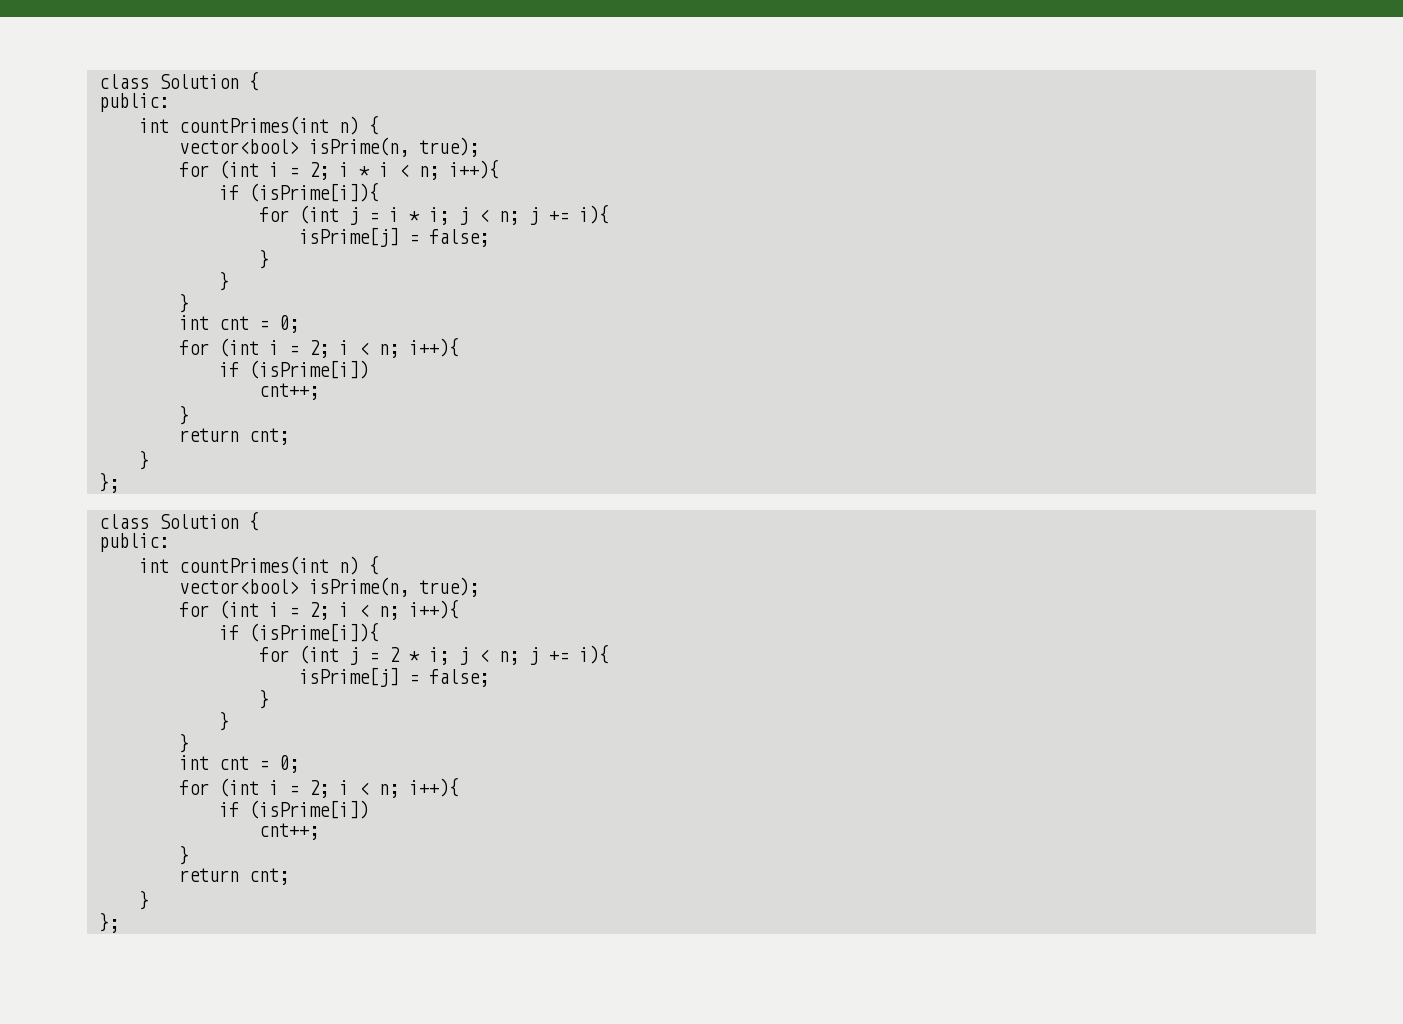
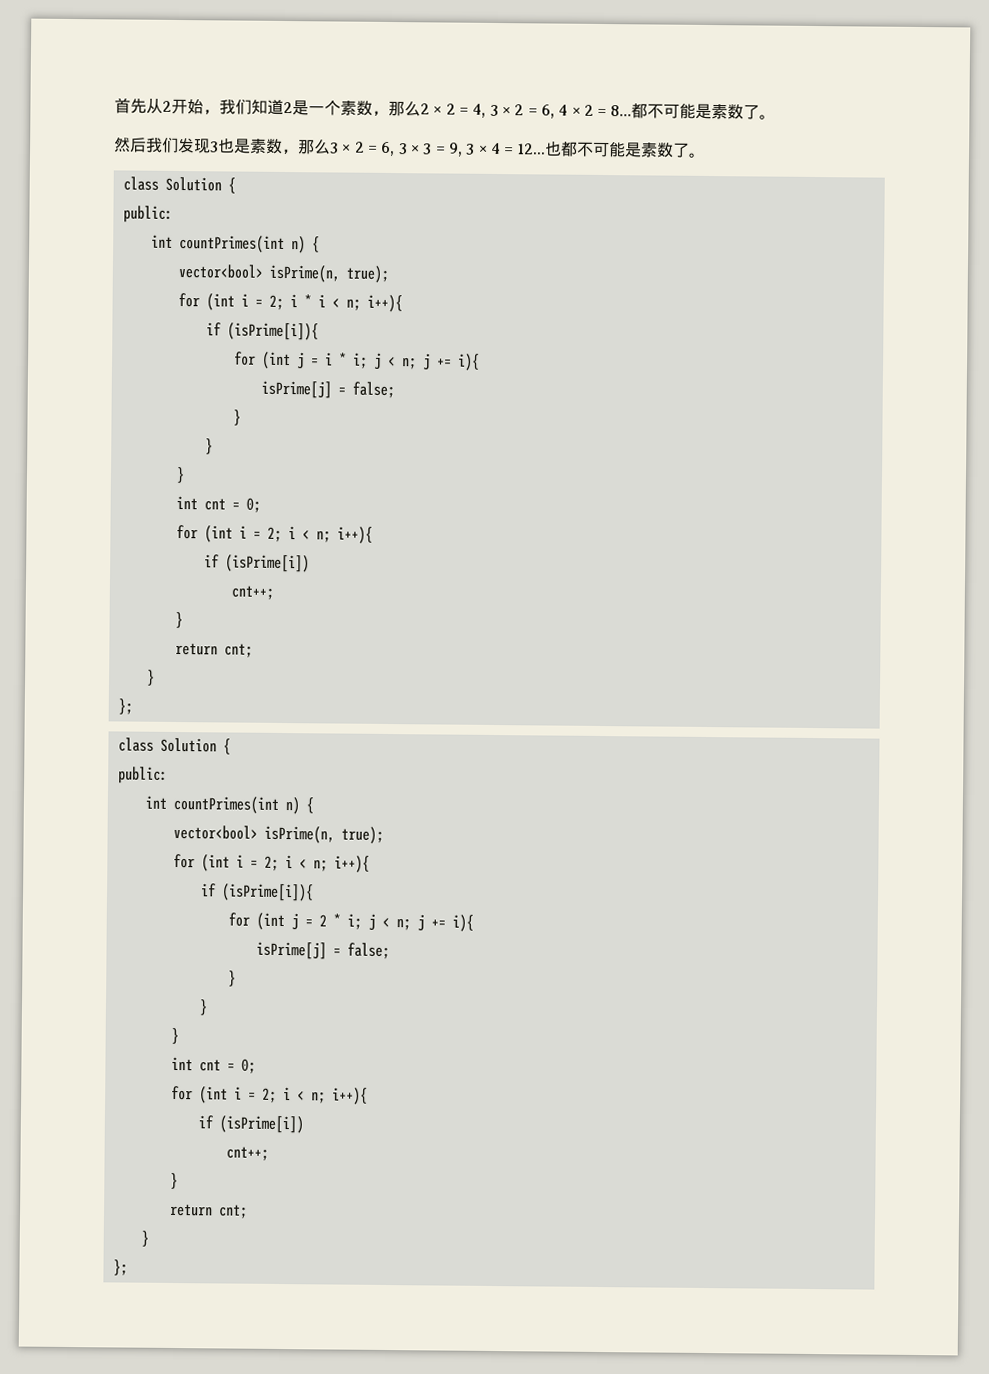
(99, 81) none -> [114,98,777,120] [114,137,707,158] 首先从2开始，我们知道2是一个素数，那么2 × 2 = 4, 3 × 2 = 6, 4 × 2 = 8...都不可能是素数了。 // 然后我们发现3也是素数，那么3 × 2 = 6, 3 × 3 = 9, 3 × 4 = 12...也都不可能是素数了。 //

